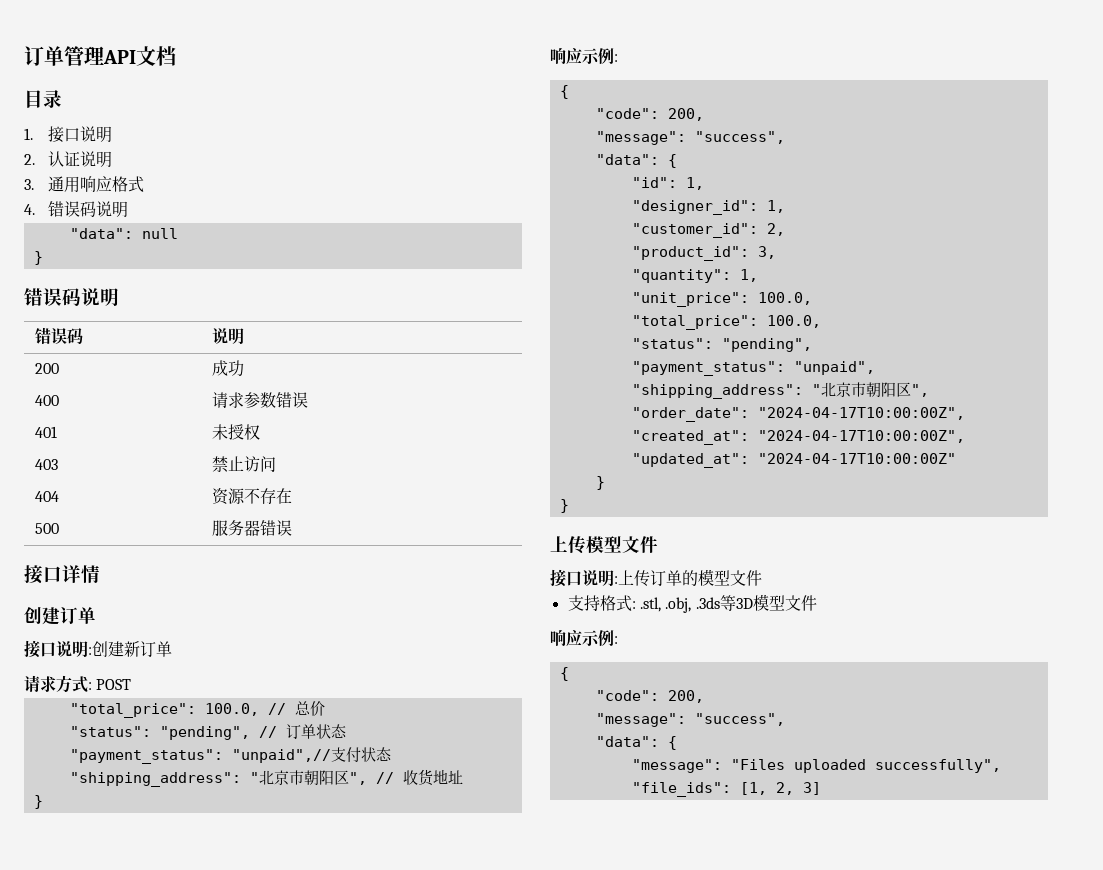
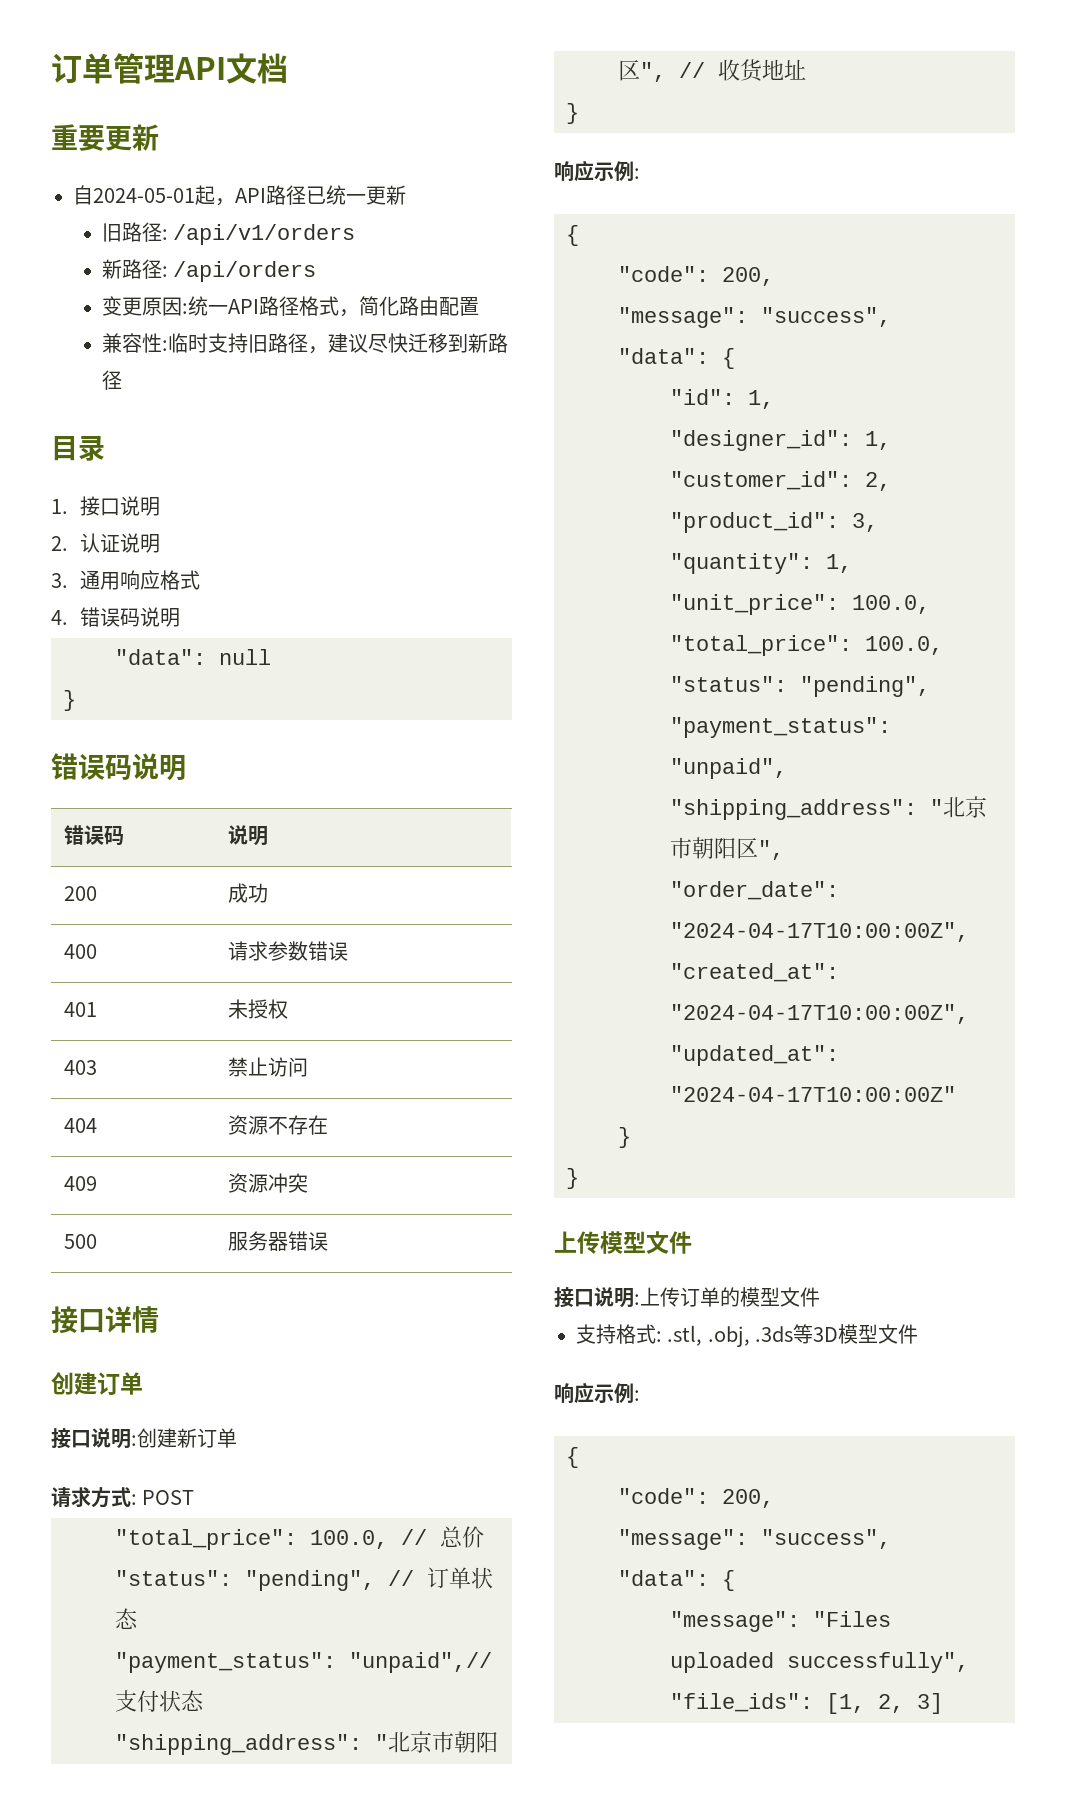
(176, 56) none -> [51,124,159,151] [73,185,406,206] [101,222,356,245] [101,259,317,282] [101,296,479,317] [101,333,508,354] [101,370,122,390] // 重要更新 // 自2024-05-01起，API路径已统一更新 // 旧路径: /api/v1/orders // 新路径: /api/orders // 变更原因:统一API路径格式，简化路由配置 // 兼容性:临时支持旧路径，建议尽快迁移到新路径
(292, 496) none -> [64,1176,98,1191] [228,1173,309,1193] // 409 | 资源冲突

